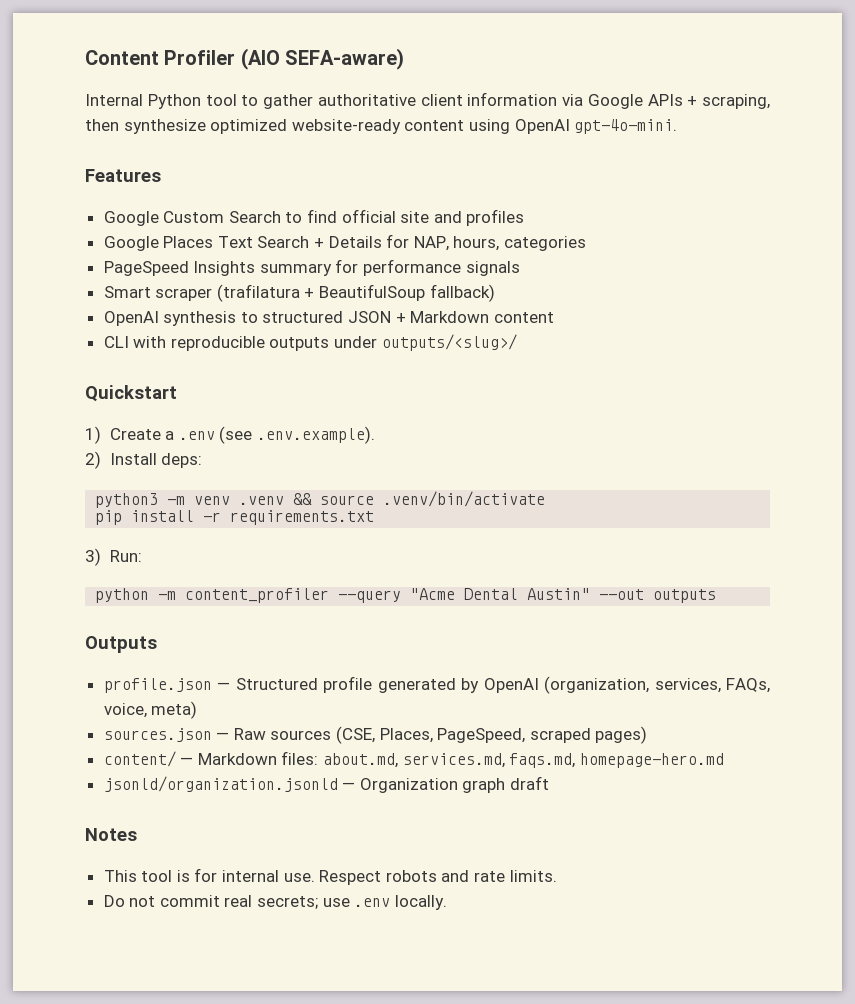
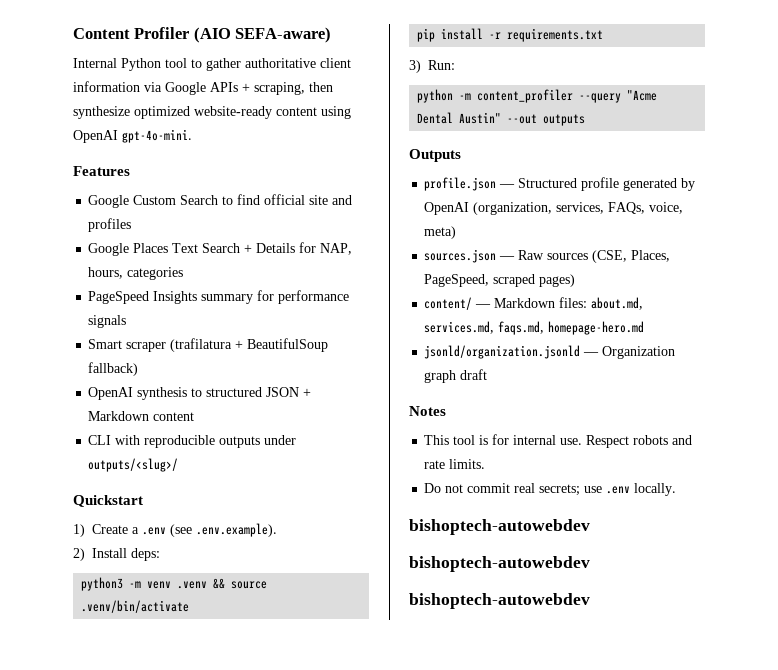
(447, 902) none -> [409,519,590,535] [409,556,590,572] [409,593,590,609] // bishoptech-autowebdev // bishoptech-autowebdev // bishoptech-autowebdev

